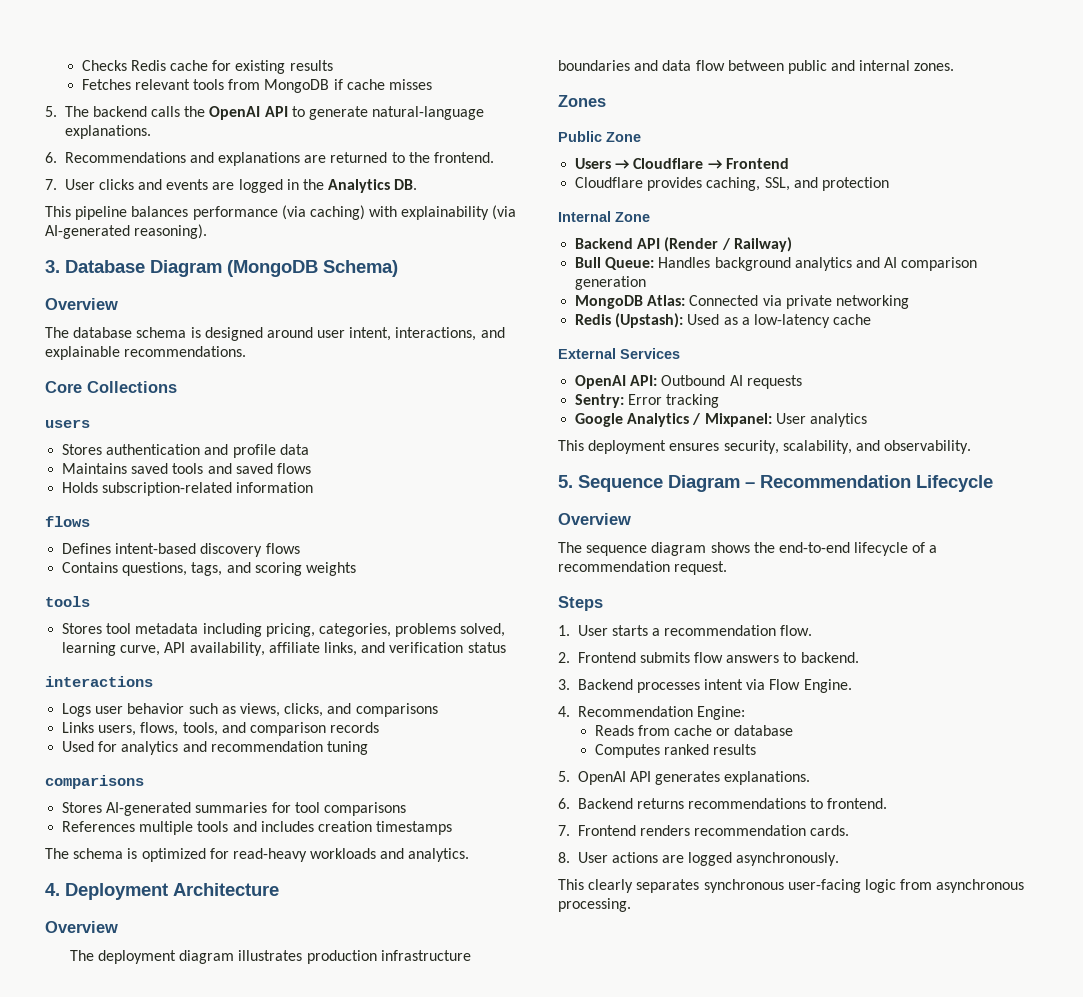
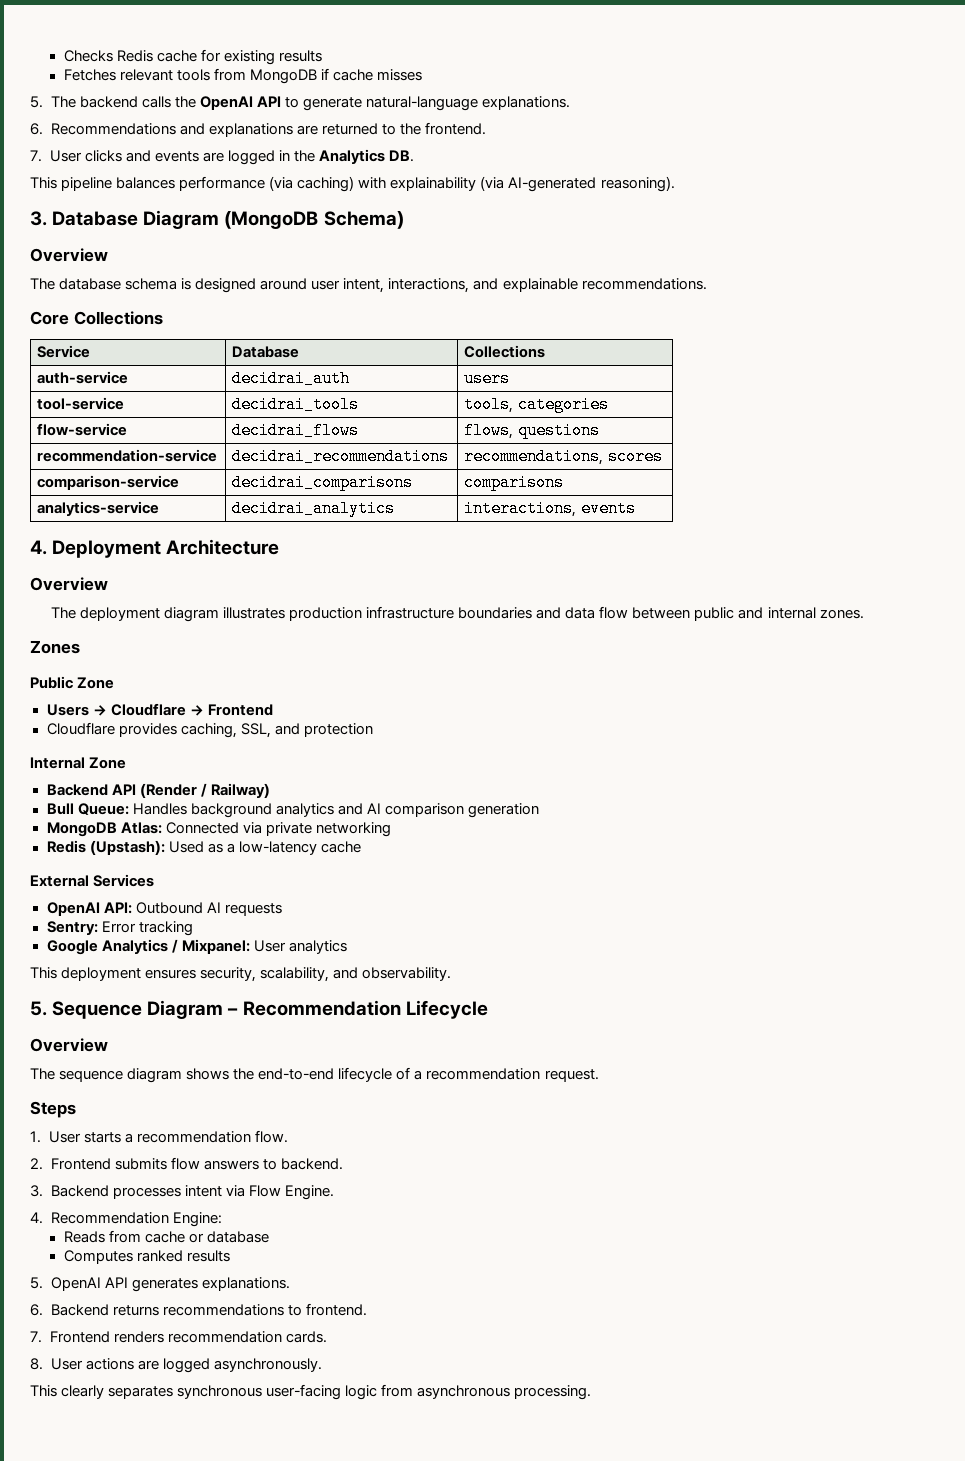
[45,419,90,428] [62,444,309,458] [62,463,311,474] [62,482,314,496] [45,516,90,527] [62,543,300,557] [62,562,356,576] [45,596,90,607] [62,623,506,637] [62,642,506,656] [45,676,153,687] [62,703,438,717] [62,722,380,736] [62,741,368,755] [45,775,144,789] [62,802,406,816] [62,821,453,835] [45,848,470,862] // users // Stores authentication and profile data // Maintains saved tools and saved flows // Holds subscription-related information // flows // Defines intent-based discovery flows // Contains questions, tags, and scoring weights // tools // Stores tool metadata including pricing, categories, problems solved, learning curve, API availability, affiliate links, and verification status // interactions // Logs user behavior such as views, clicks, and comparisons // Links users, flows, tools, and comparison records // Used for analytics and recommendation tuning // comparisons // Stores AI-generated summaries for tool comparisons // References multiple tools and includes creation timestamps // The schema is optimized for read-heavy workloads and analytics. -> [37,345,91,358] [232,346,300,358] [464,345,546,358] [37,371,129,384] [232,370,351,387] [464,370,511,387] [37,397,125,410] [232,396,360,413] [464,396,609,413] [37,423,128,436] [232,422,360,439] [464,422,600,439] [37,449,218,462] [232,448,450,465] [464,448,663,465] [37,475,180,490] [232,474,414,491] [464,474,565,491] [37,501,160,516] [232,500,396,517] [464,500,636,517] // Service | Database | Collections // auth-service | decidrai_auth | users // tool-service | decidrai_tools | tools, categories // flow-service | decidrai_flows | flows, questions // recommendation-service | decidrai_recommendations | recommendations, scores // comparison-service | decidrai_comparisons | comparisons // analytics-service | decidrai_analytics | interactions, events

